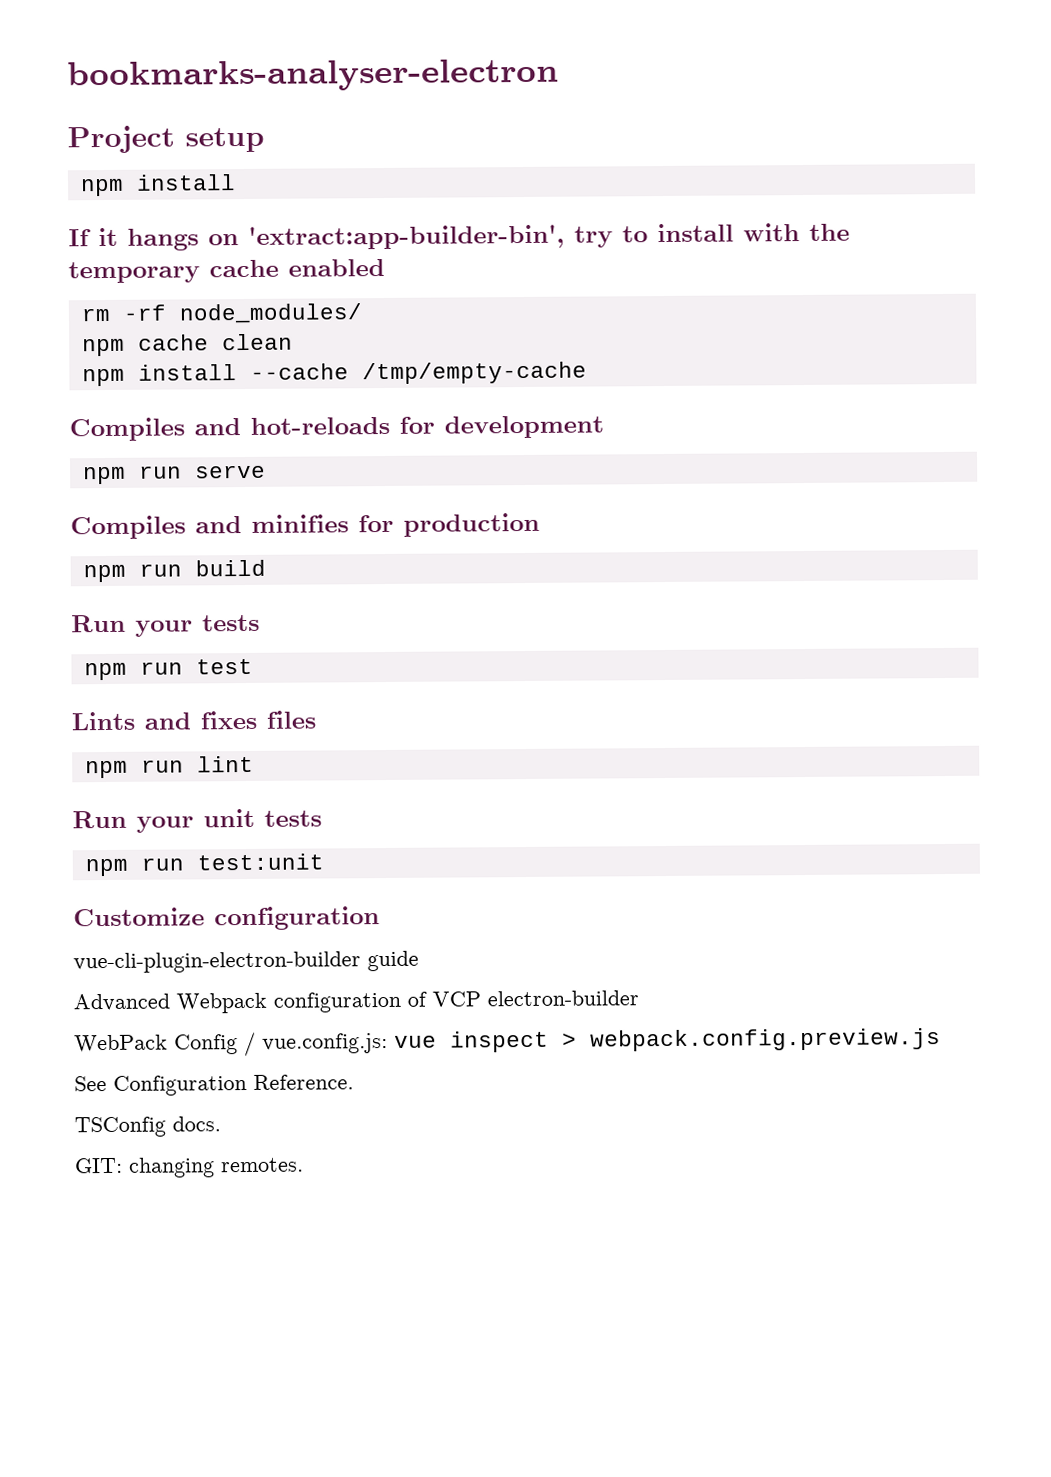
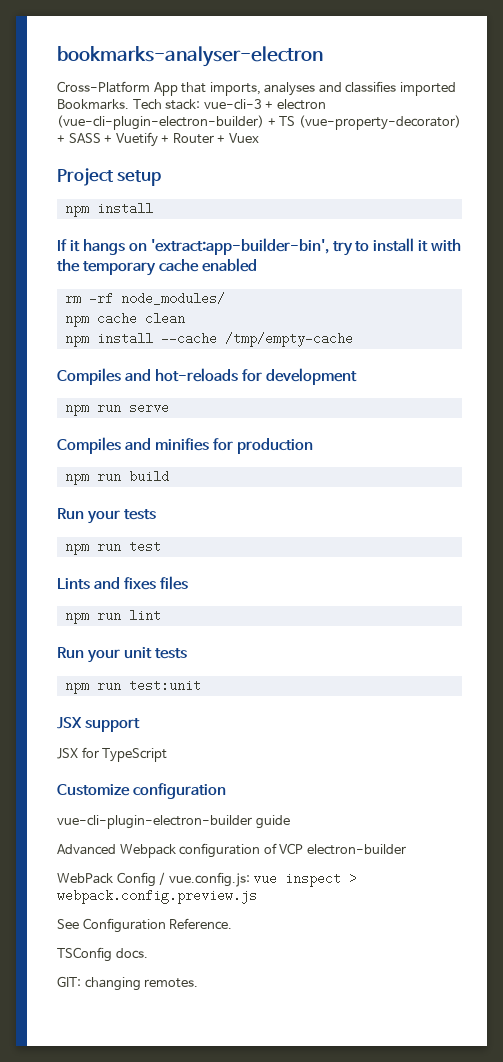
(559, 75) none -> [57,81,456,96] [57,99,326,110] [57,115,461,130] [57,132,259,147] // Cross-Platform App that imports, analyses and classifies imported Bookmarks. Tech stack: vue-cli-3 + electron (vue-cli-plugin-electron-builder) + TS (vue-property-decorator) + SASS + Vuetify + Router + Vuex
(734, 233) none -> [418,240,429,252] it
(324, 862) none -> [57,717,140,732] [57,747,168,762] // JSX support // JSX for TypeScript

